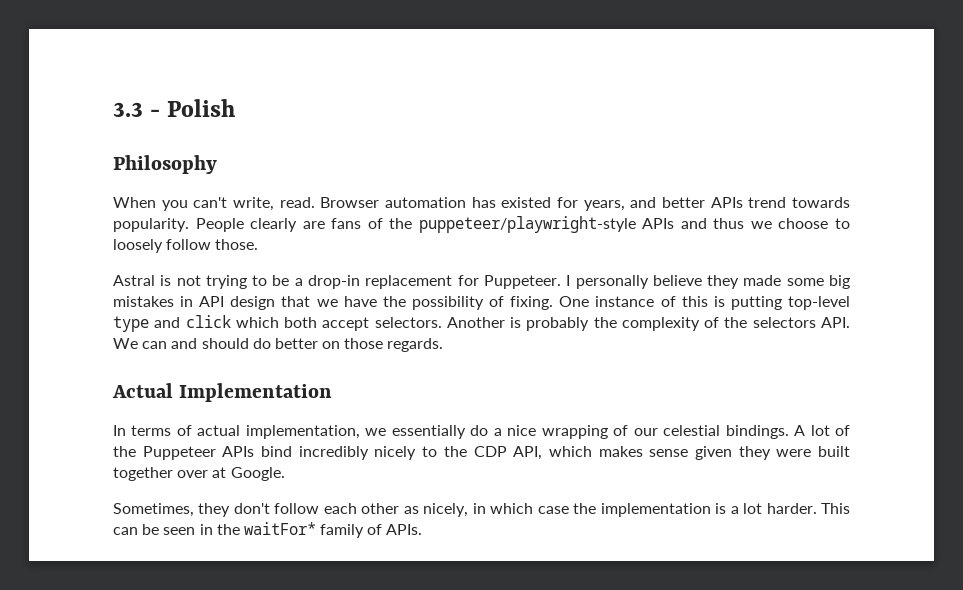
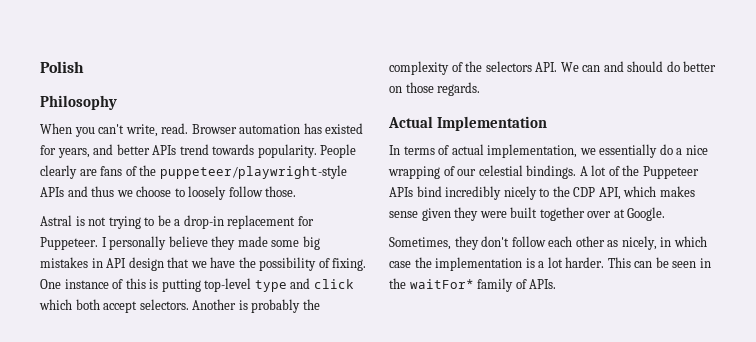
[113,102,161,117] 3.3 - -> (40, 67) none

